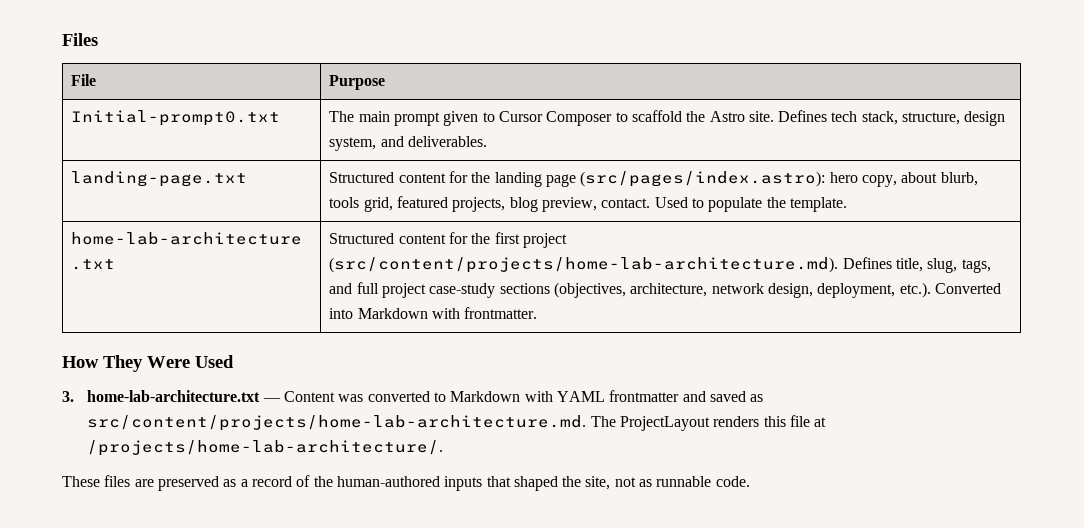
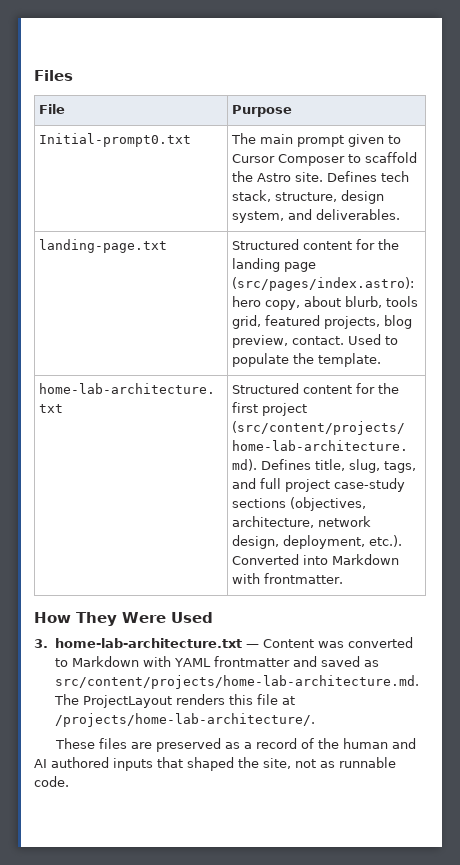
[336,476,440,487] human-authored -> [343,738,417,749] [34,757,109,768] human and AI authored

